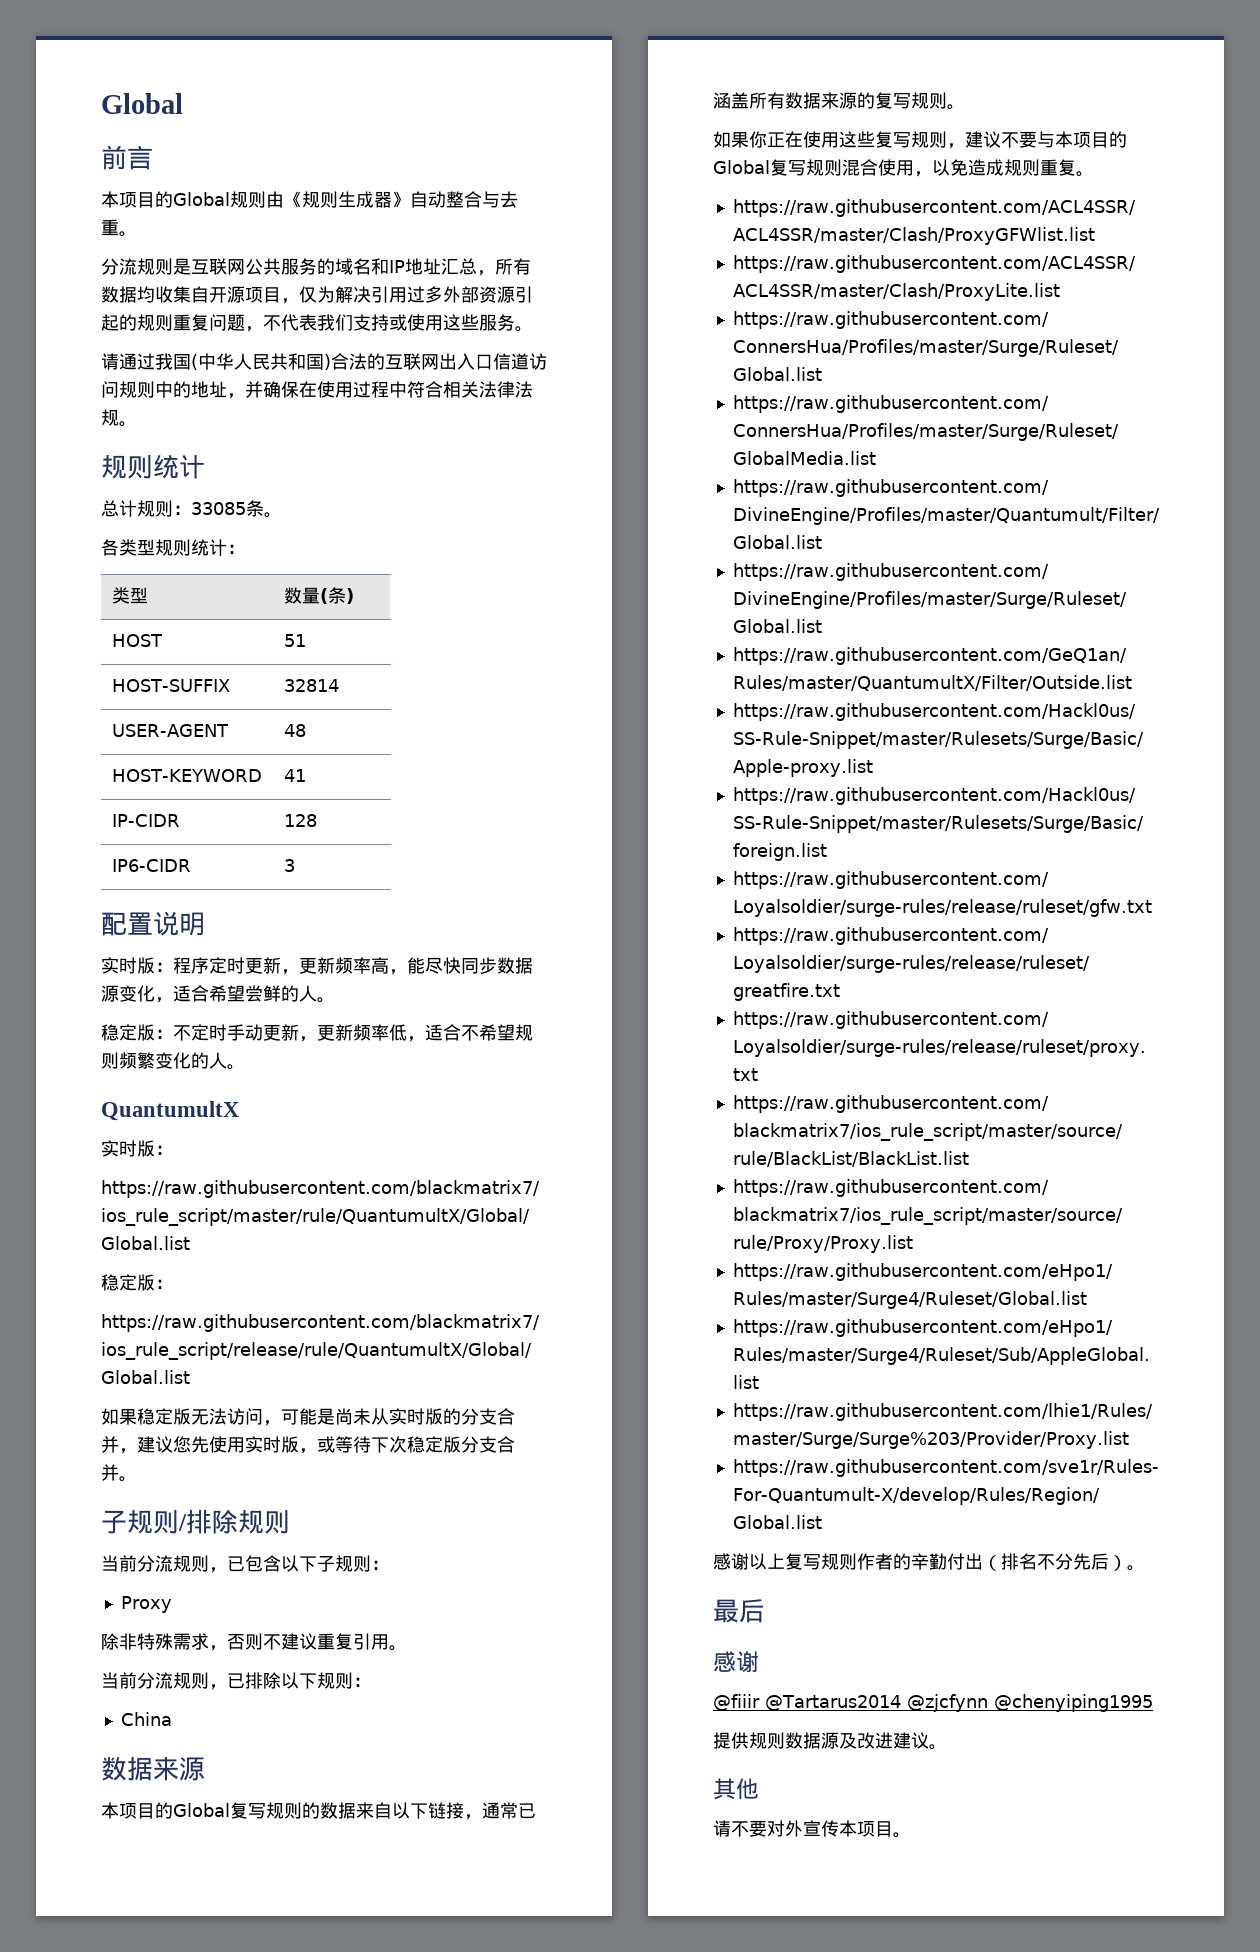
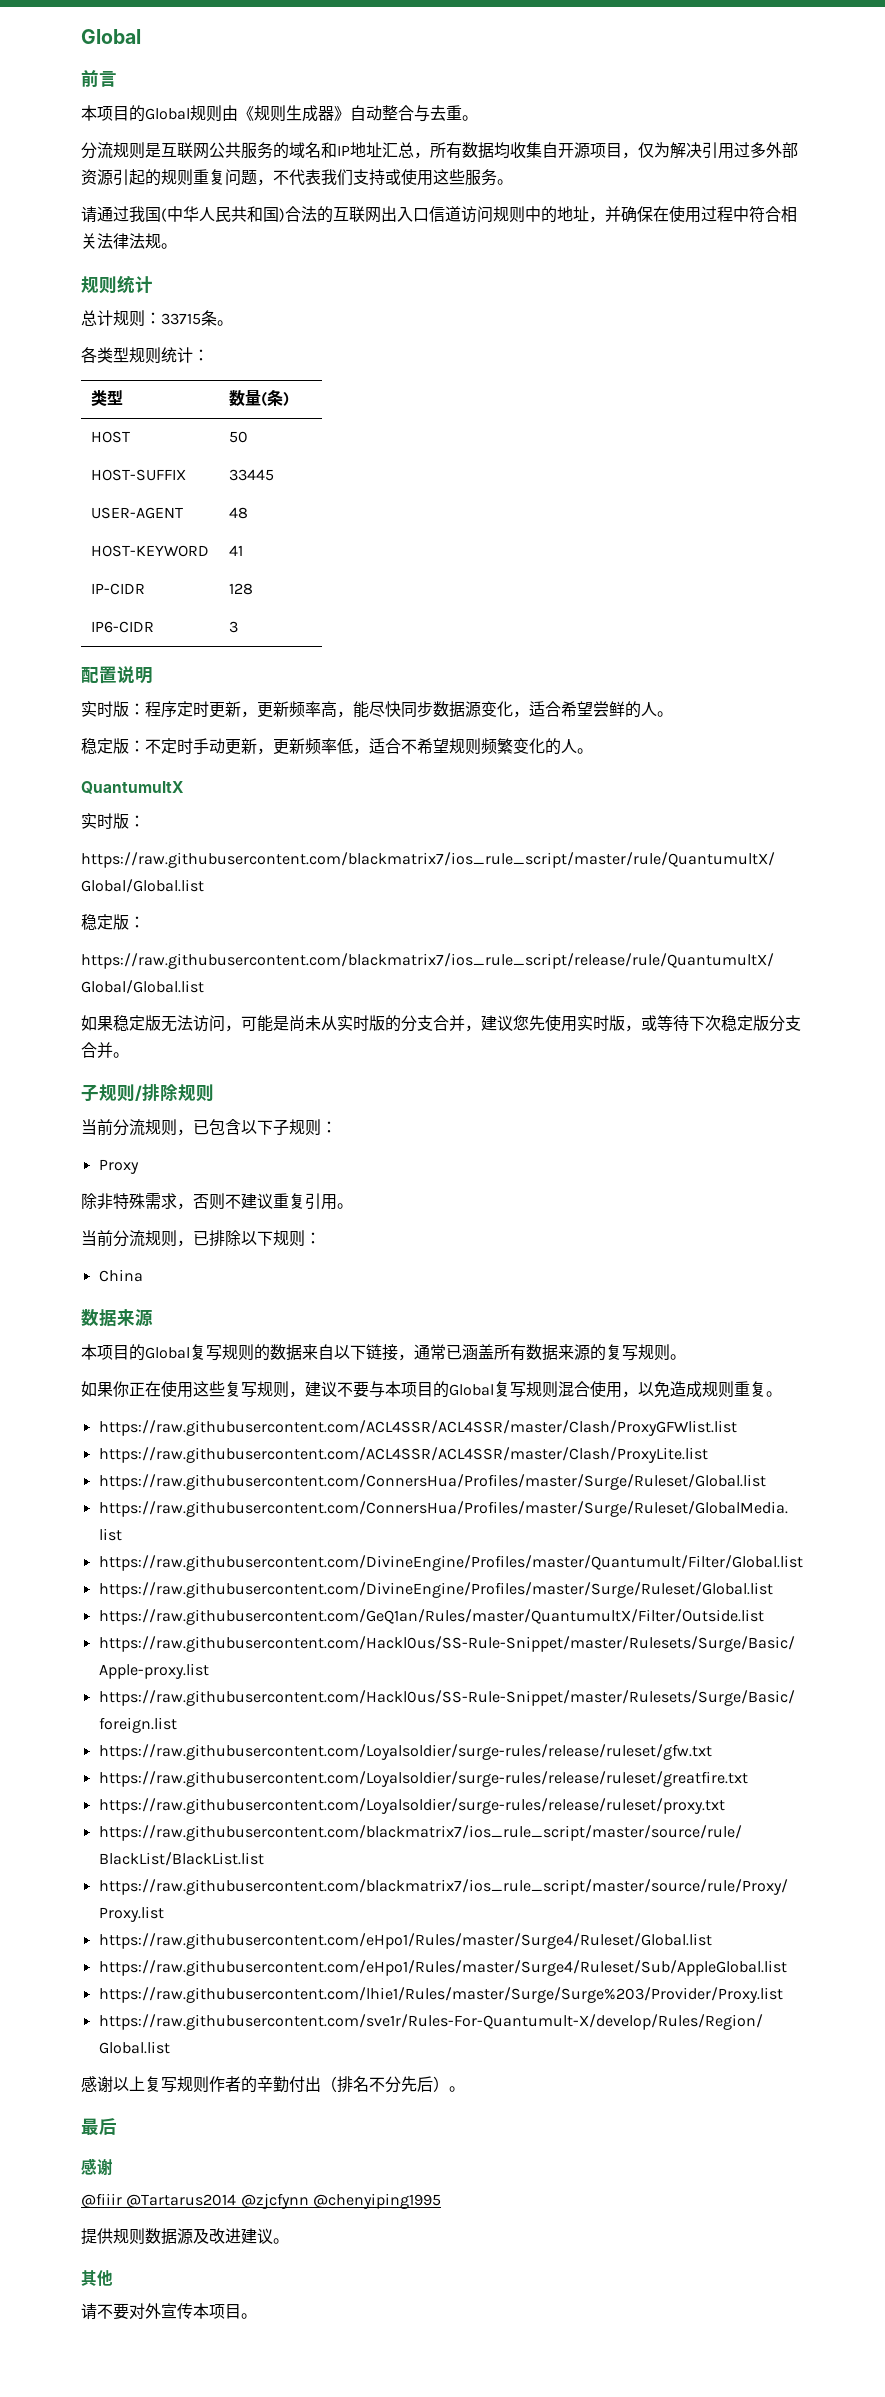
[191,502,246,515] 33085 -> [161,313,201,325] 33715
[283,634,306,647] 51 -> [228,431,248,443] 50
[283,679,339,692] 32814 -> [228,469,274,481] 33445

